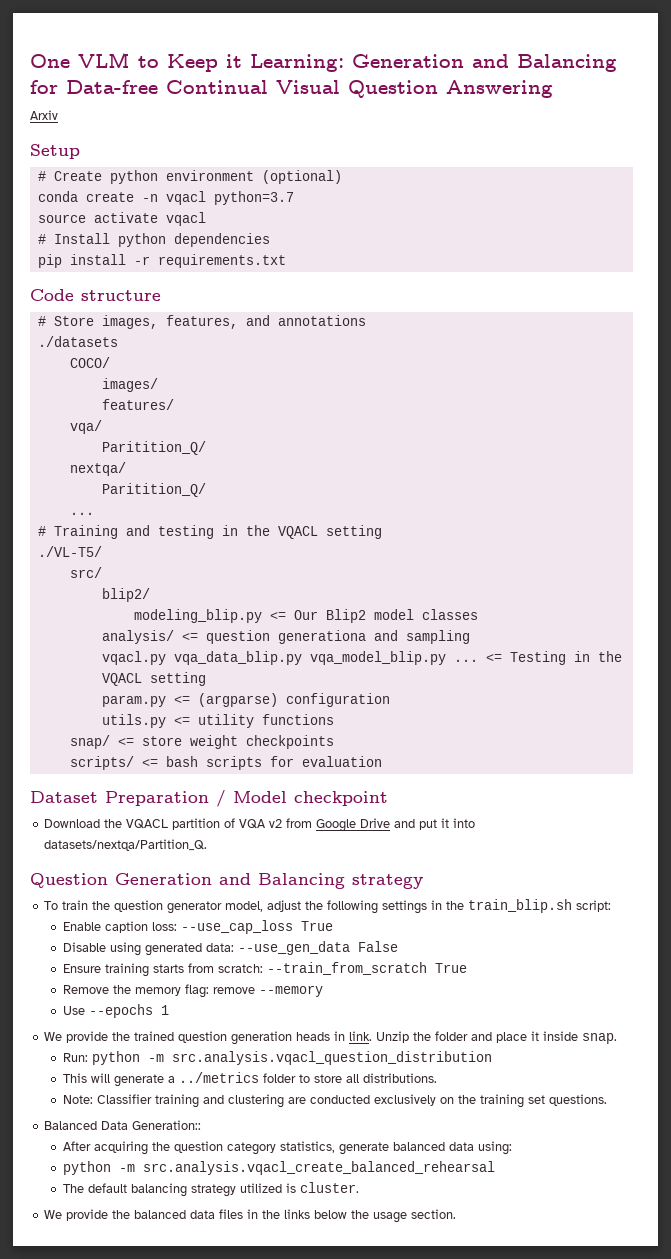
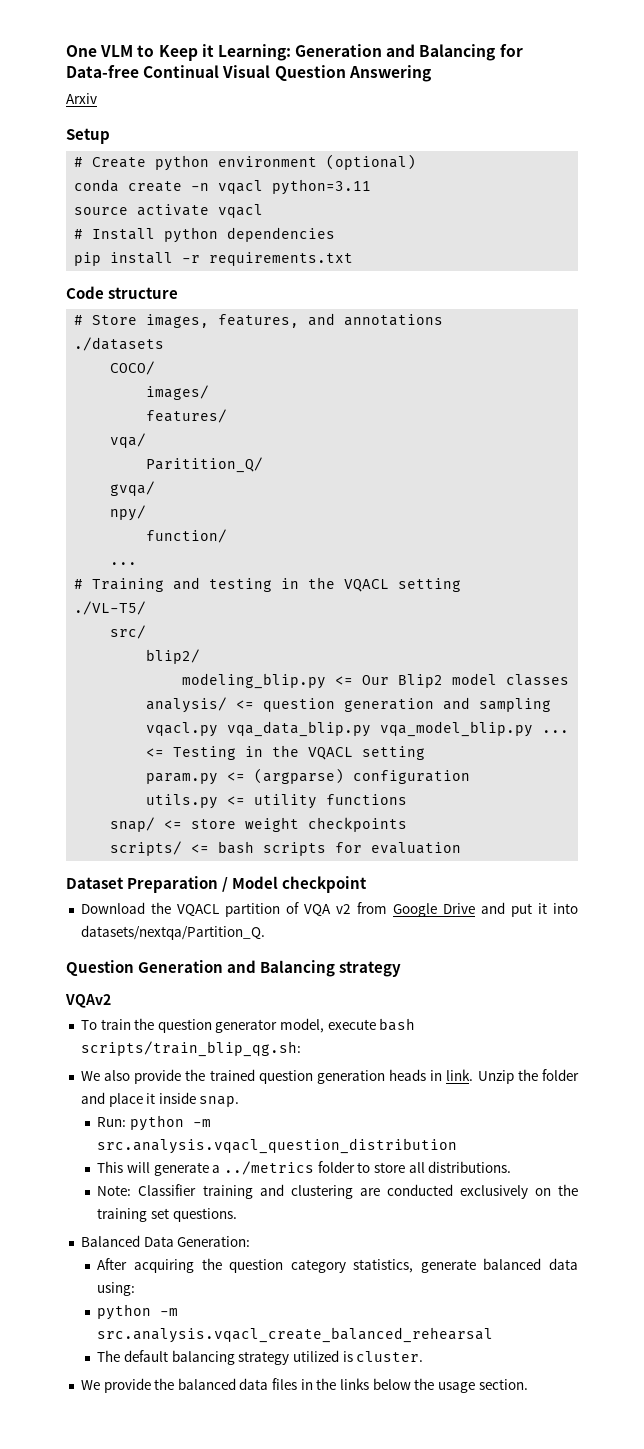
[213,191,294,205] python=3.7 -> [272,179,372,195] python=3.11
[69,462,126,476] [101,483,206,497] nextqa/ // Paritition_Q/ -> [110,481,156,496] [110,505,147,521] [146,529,228,543] gvqa/ // npy/ // function/
[277,630,366,644] generationa -> [344,698,435,712] generation
(423, 881) none -> [65,994,111,1008] // VQAv2
[267,899,612,914] [62,920,333,934] [62,941,398,956] [62,962,467,977] [62,984,323,998] [62,1004,169,1018] [44,1032,63,1041] adjust the following settings in the train_blip.sh script: // Enable caption loss: --use_cap_loss True // Disable using generated data: --use_gen_data False // Ensure training starts from scratch: --train_from_scratch True // Remove the memory flag: remove --memory // Use --epochs 1 // We -> [327,1018,416,1031] [80,1041,301,1057] [80,1070,131,1081] execute bash scripts/train_blip_qg.sh: // We also
[132,1120,202,1130] Generation:: -> [177,1236,251,1247] Generation:

